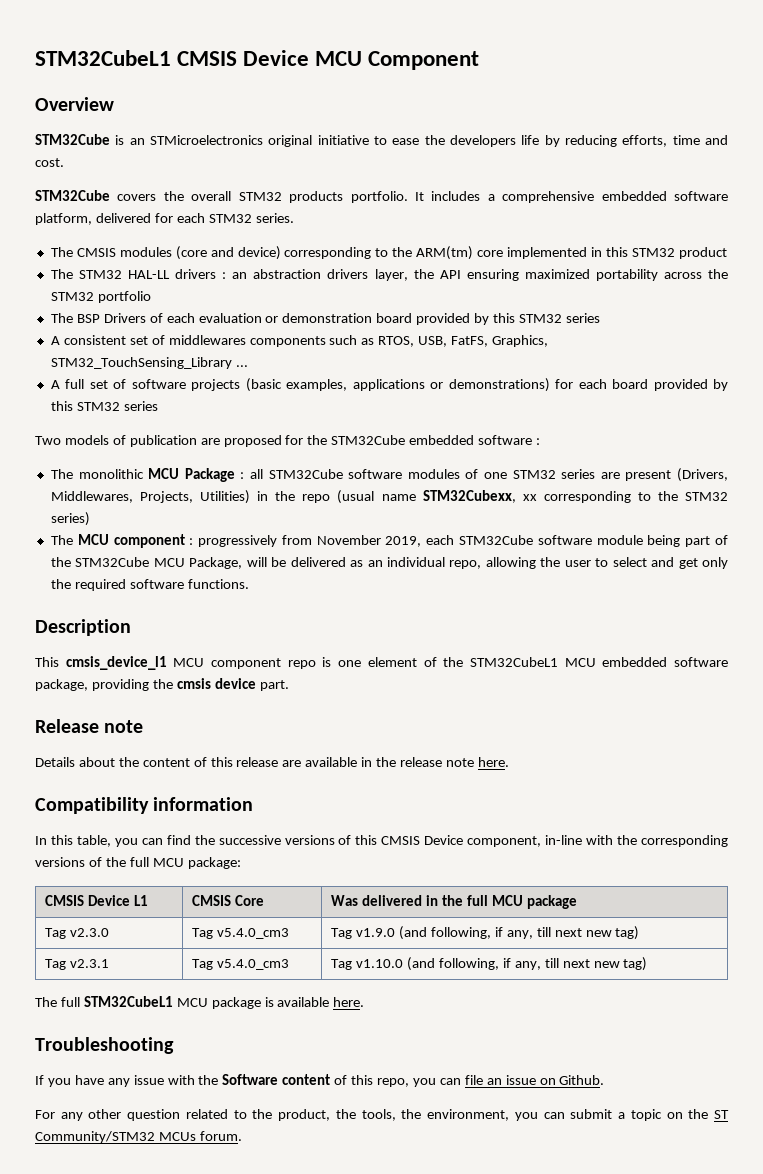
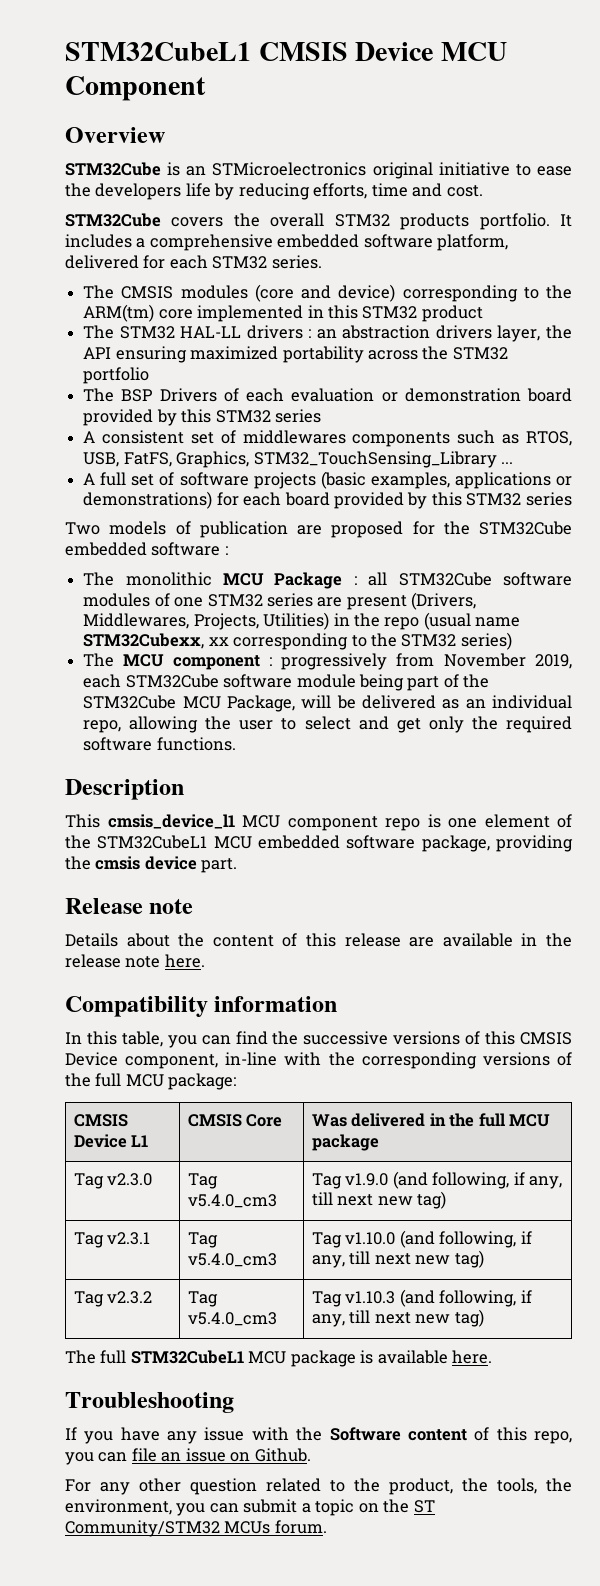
(648, 964) none -> [73,1291,153,1307] [187,1291,218,1307] [187,1312,277,1326] [311,1289,532,1307] [311,1309,484,1327] // Tag v2.3.2 | Tag v5.4.0_cm3 | Tag v1.10.3 (and following, if any, till next new tag)

